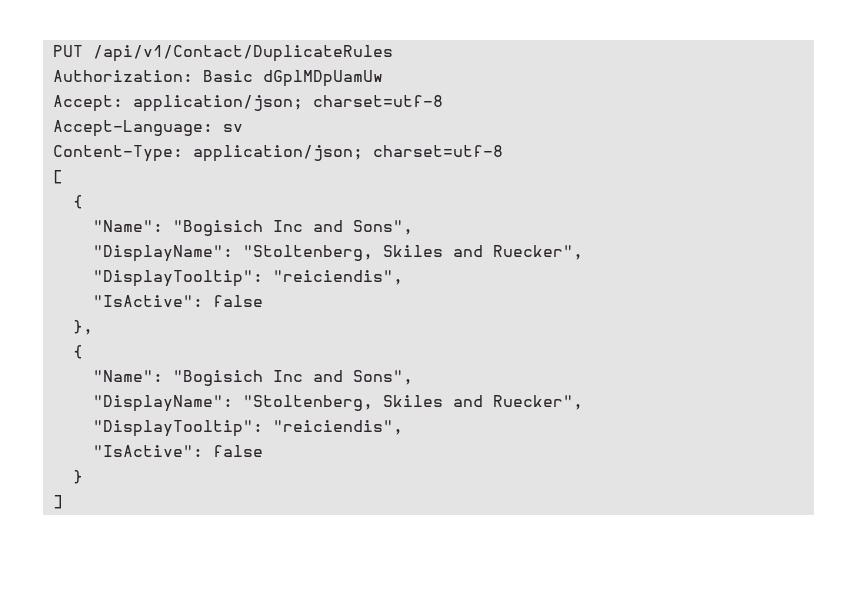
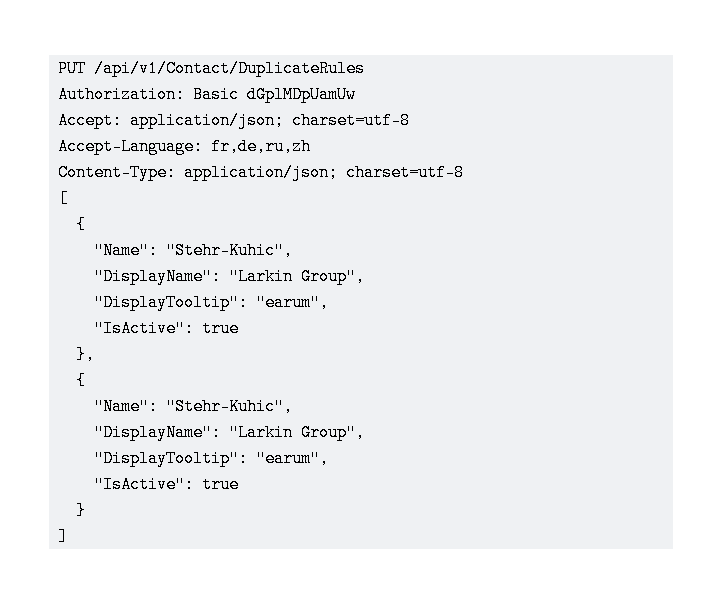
[223,124,244,132] sv -> [211,138,312,155] fr,de,ru,zh
[173,220,414,236] [93,245,584,262] [93,270,404,287] [93,295,264,307] "Bogisich Inc and Sons", // "DisplayName": "Stoltenberg, Skiles and Ruecker", // "DisplayTooltip": "reiciendis", // "IsActive": false -> [166,242,294,259] [94,268,366,285] [94,294,330,311] [94,320,240,337] "Stehr-Kuhic", // "DisplayName": "Larkin Group", // "DisplayTooltip": "earum", // "IsActive": true
[173,370,414,386] [93,395,584,412] [93,420,404,437] [93,445,264,457] "Bogisich Inc and Sons", // "DisplayName": "Stoltenberg, Skiles and Ruecker", // "DisplayTooltip": "reiciendis", // "IsActive": false -> [166,398,294,415] [94,424,366,441] [94,450,330,467] [94,476,240,493] "Stehr-Kuhic", // "DisplayName": "Larkin Group", // "DisplayTooltip": "earum", // "IsActive": true

